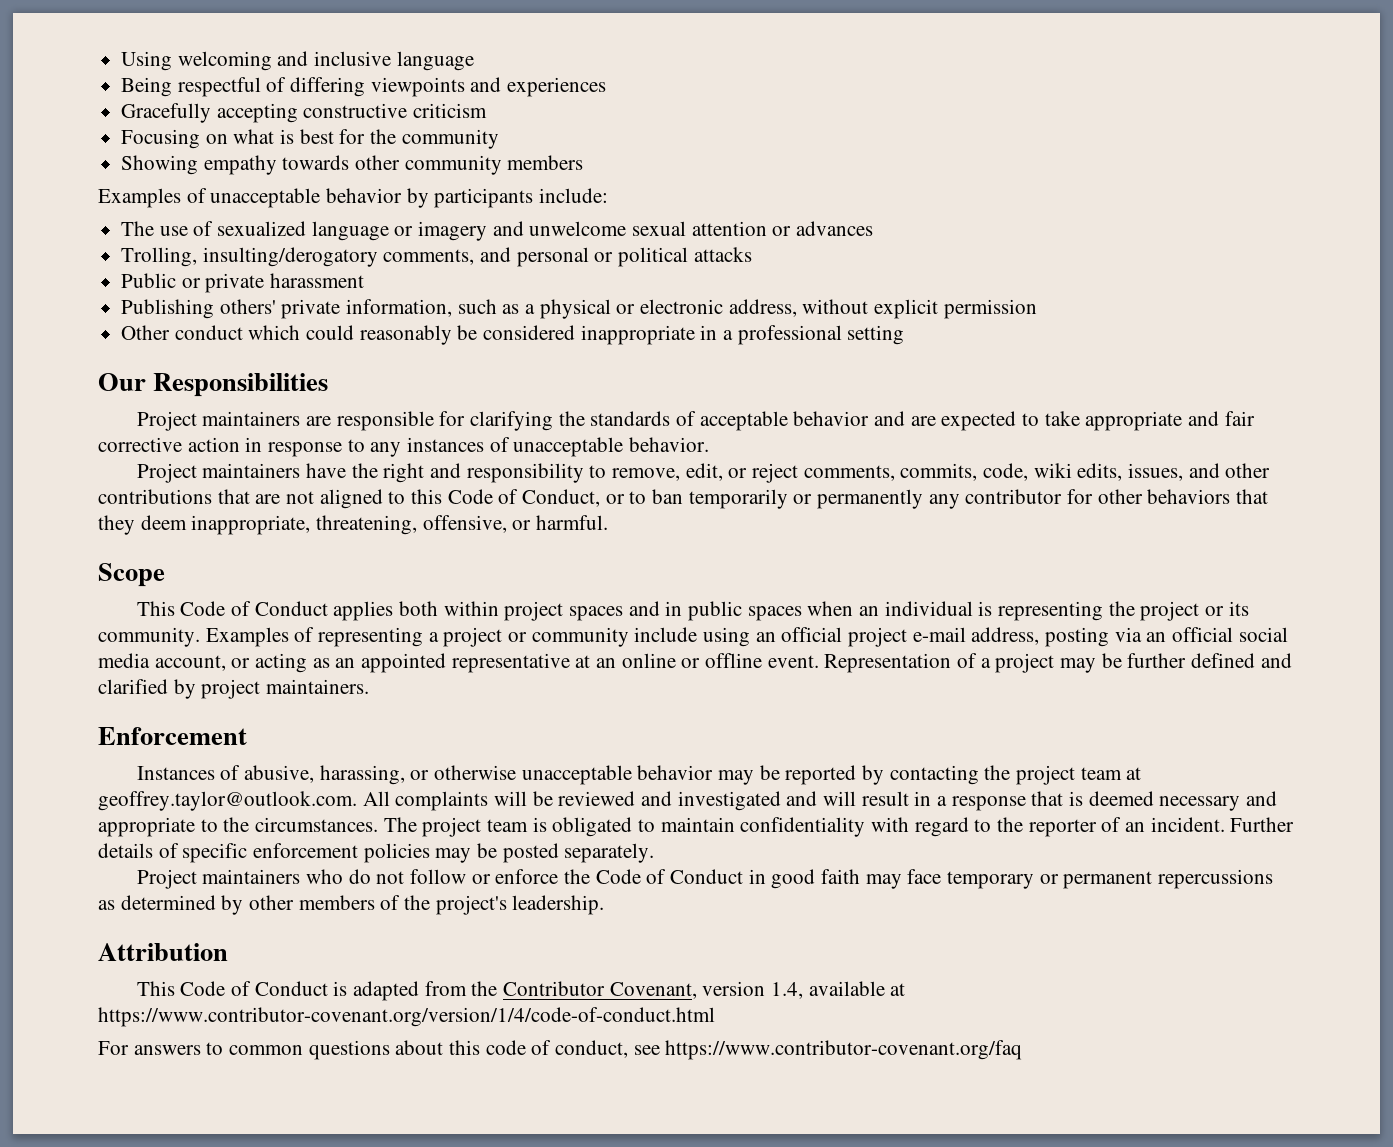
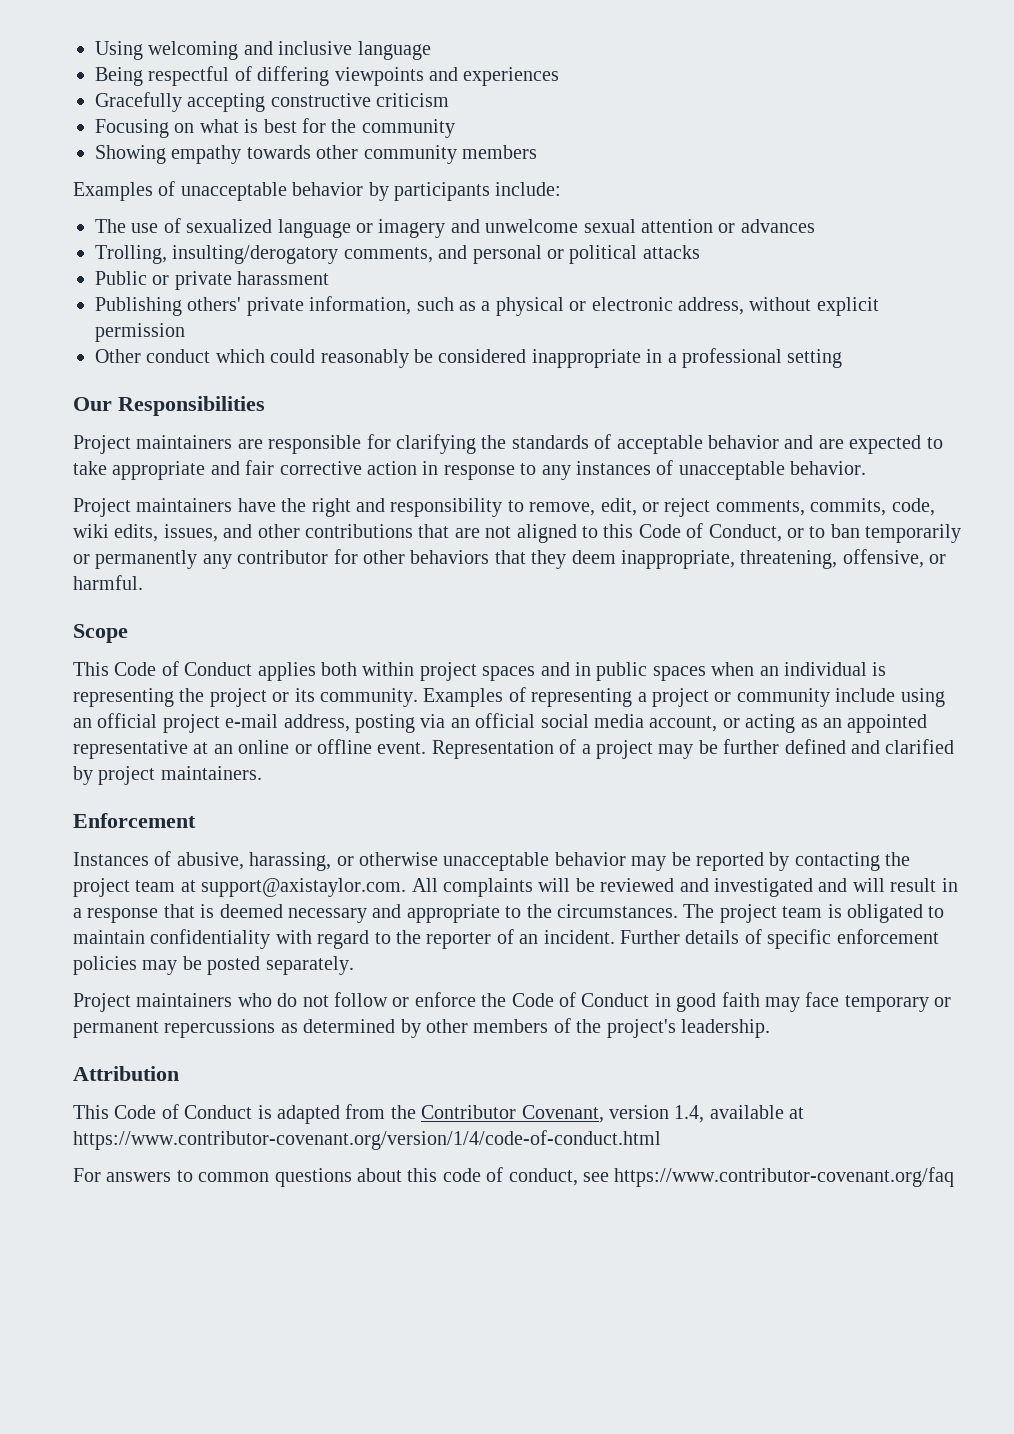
[98,791,357,811] geoffrey.taylor@outlook.com. -> [201,878,407,897] support@axistaylor.com.

